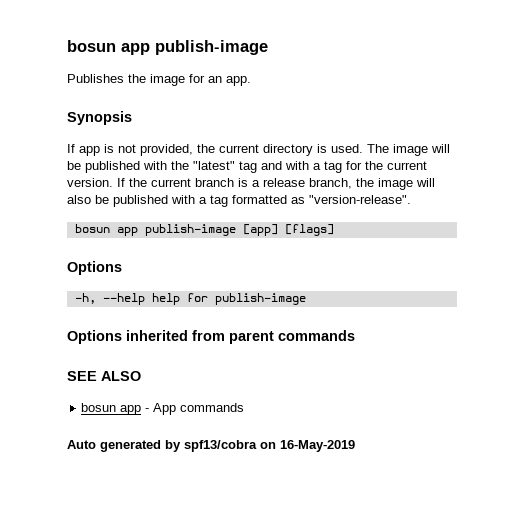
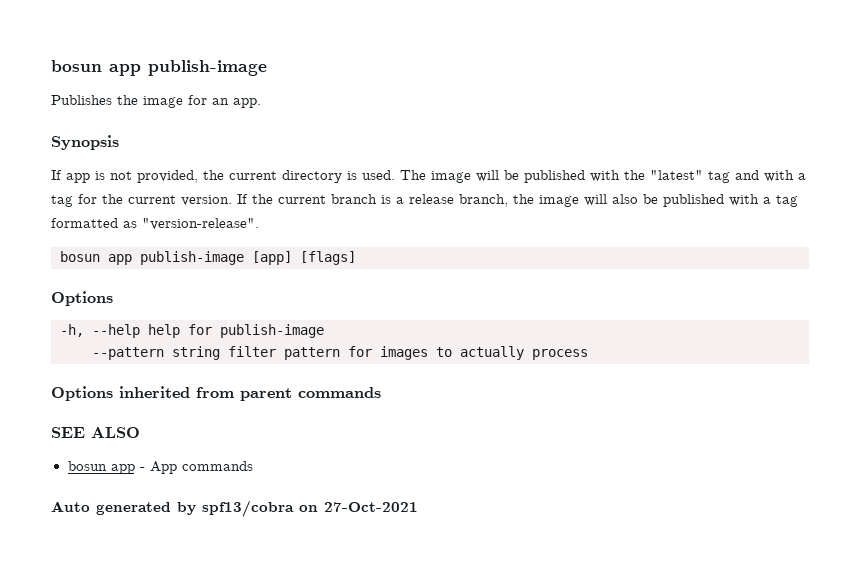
(306, 299) none -> [92,346,588,360] // --pattern string filter pattern for images to actually process
[280,440,355,452] 16-May-2019 -> [324,502,418,512] 27-Oct-2021

